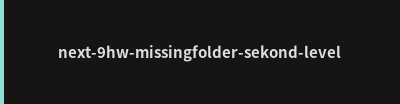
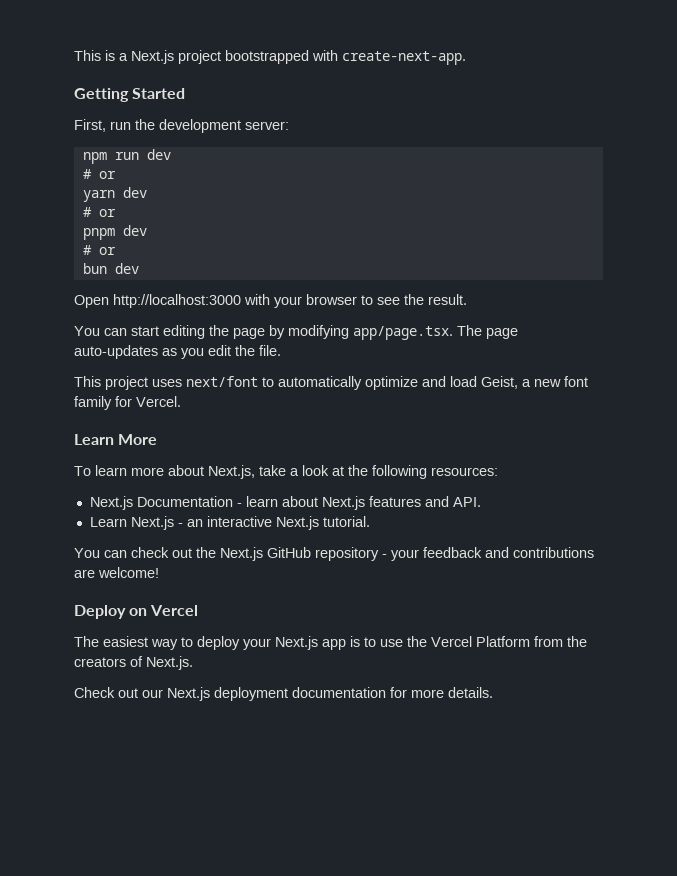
[58,45,341,62] next-9hw-missingfolder-sekond-level -> [74,50,466,65] [74,88,186,102] [74,119,289,133] [82,149,171,164] [82,169,116,179] [82,187,147,202] [82,207,116,217] [82,225,147,240] [82,245,116,255] [82,263,139,274] [74,294,467,308] [74,325,518,340] [74,345,281,359] [74,376,588,390] [74,396,181,410] [74,434,158,445] [74,465,498,479] [89,496,481,510] [89,516,370,530] [74,547,594,561] [74,567,159,578] [74,605,199,619] [74,636,587,650] [74,656,193,670] [74,687,493,701] This is a Next.js project bootstrapped with create-next-app. // Getting Started // First, run the development server: // npm run dev // # or // yarn dev // # or // pnpm dev // # or // bun dev // Open http://localhost:3000 with your browser to see the result. // You can start editing the page by modifying app/page.tsx. The page auto-updates as you edit the file. // This project uses next/font to automatically optimize and load Geist, a new font family for Vercel. // Learn More // To learn more about Next.js, take a look at the following resources: // Next.js Documentation - learn about Next.js features and API. // Learn Next.js - an interactive Next.js tutorial. // You can check out the Next.js GitHub repository - your feedback and contributions are welcome! // Deploy on Vercel // The easiest way to deploy your Next.js app is to use the Vercel Platform from the creators of Next.js. // Check out our Next.js deployment documentation for more details.

